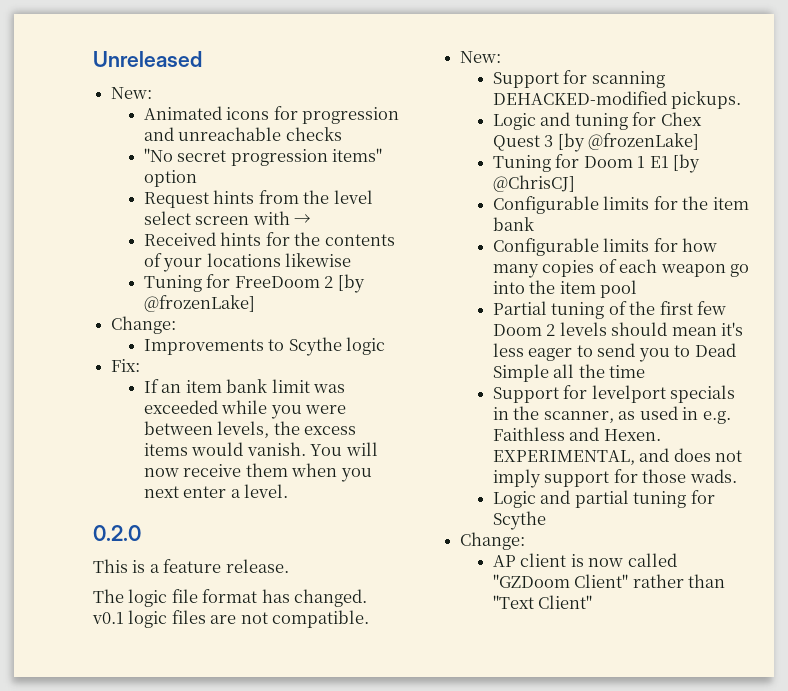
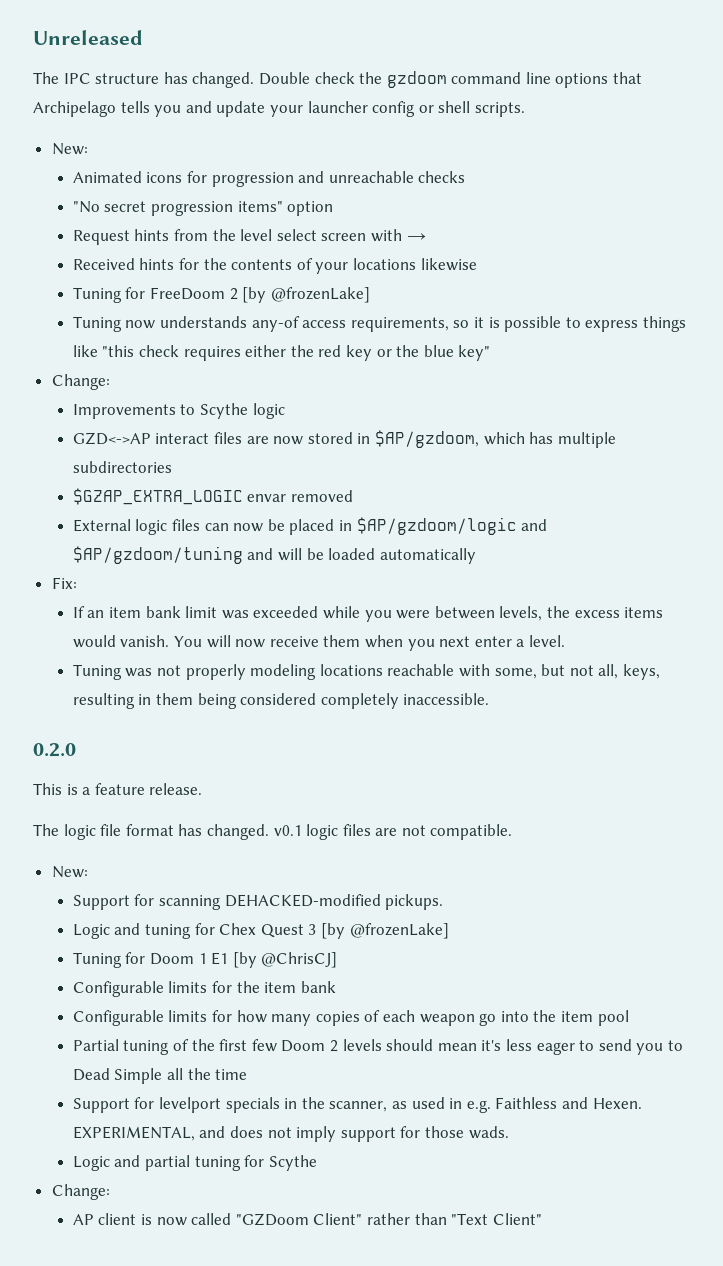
(202, 59) none -> [33,71,643,88] [33,101,525,117] // The IPC structure has changed. Double check the gzdoom command line options that Archipelago tells you and update your launcher config or shell scripts.
(255, 303) none -> [72,316,686,332] [72,345,491,361] // Tuning now understands any-of access requirements, so it is possible to express things like "this check requires either the red key or the blue key"
(386, 346) none -> [72,430,616,448] [72,461,172,473] [72,488,354,505] [72,517,548,535] [72,546,476,564] // GZD<->AP interact files are now stored in $AP/gzdoom, which has multiple subdirectories // $GZAP_EXTRA_LOGIC envar removed // External logic files can now be placed in $AP/gzdoom/logic and $AP/gzdoom/tuning and will be loaded automatically
(289, 491) none -> [72,664,660,680] [72,693,490,709] // Tuning was not properly modeling locations reachable with some, but not all, keys, resulting in them being considered completely inaccessible.

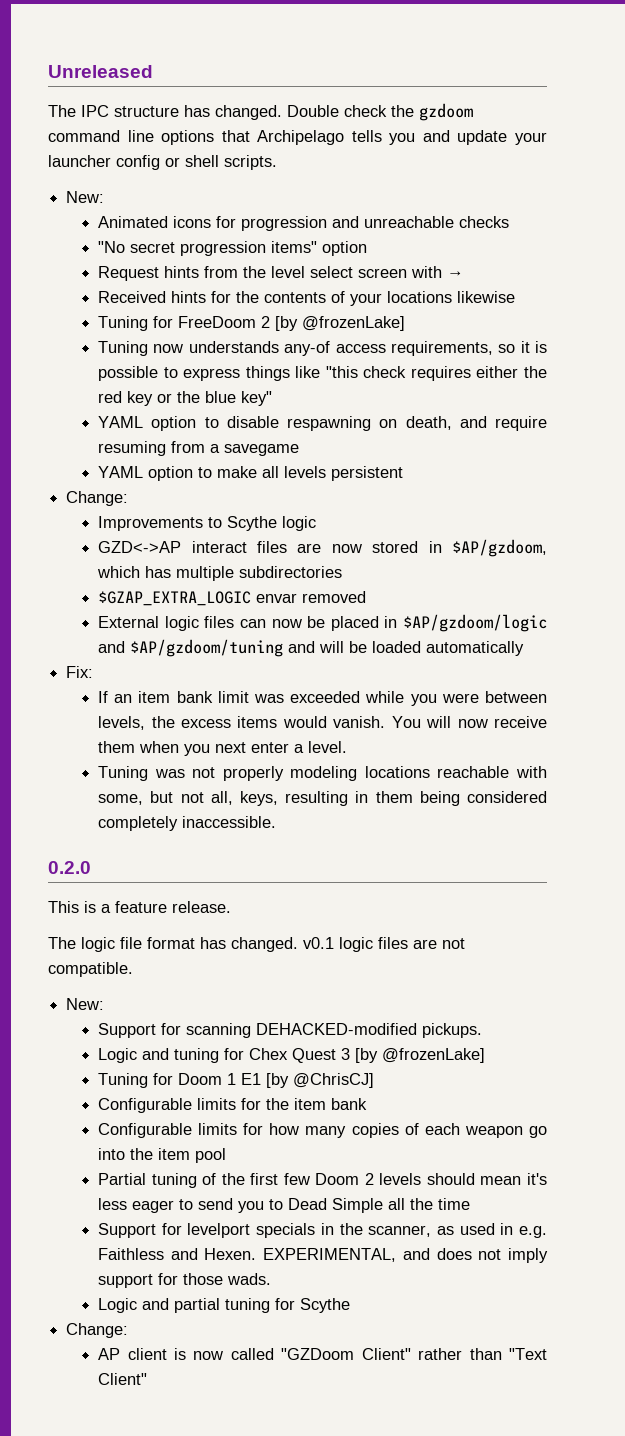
(491, 353) none -> [98,416,548,431] [98,441,300,456] [98,466,404,481] // YAML option to disable respawning on death, and require resuming from a savegame // YAML option to make all levels persistent

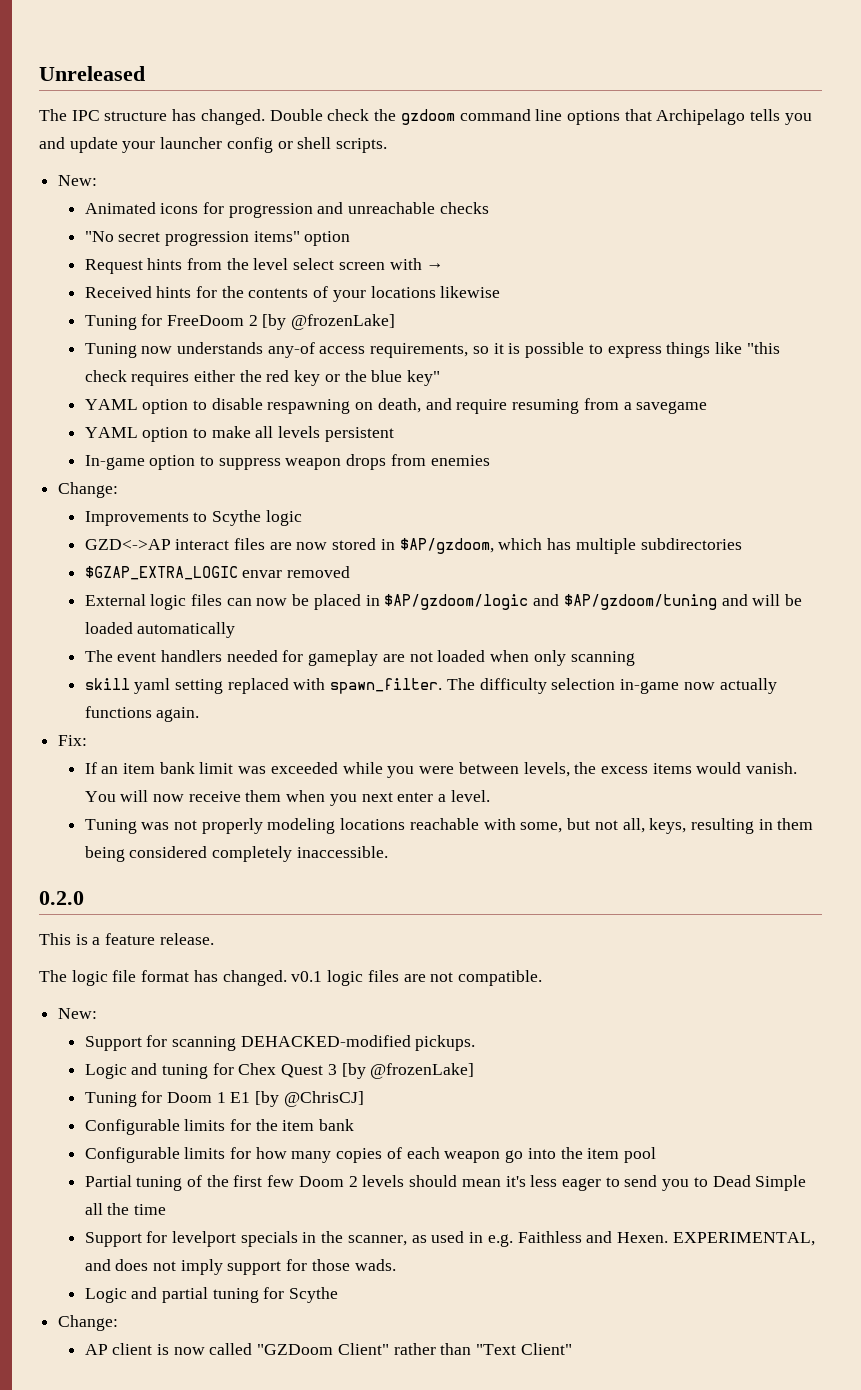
(404, 473) none -> [84,454,490,470] // In-game option to suppress weapon drops from enemies
(525, 648) none -> [84,650,635,666] [84,678,777,694] [84,706,200,722] // The event handlers needed for gameplay are not loaded when only scanning // skill yaml setting replaced with spawn_filter. The difficulty selection in-game now actually functions again.

